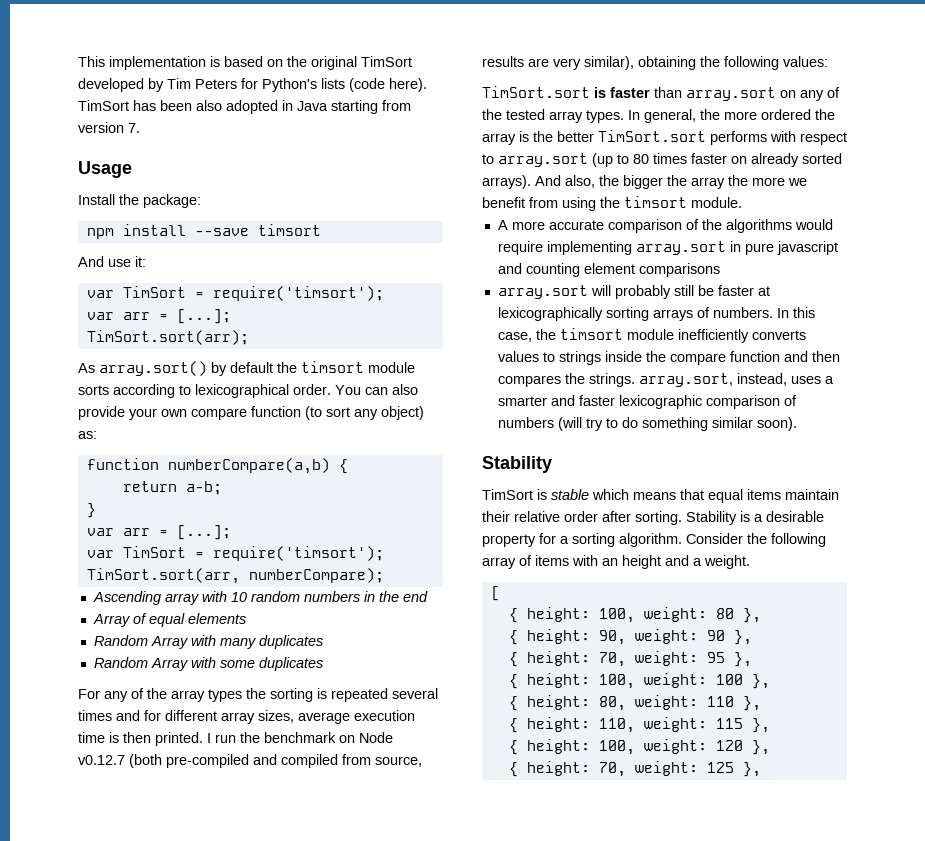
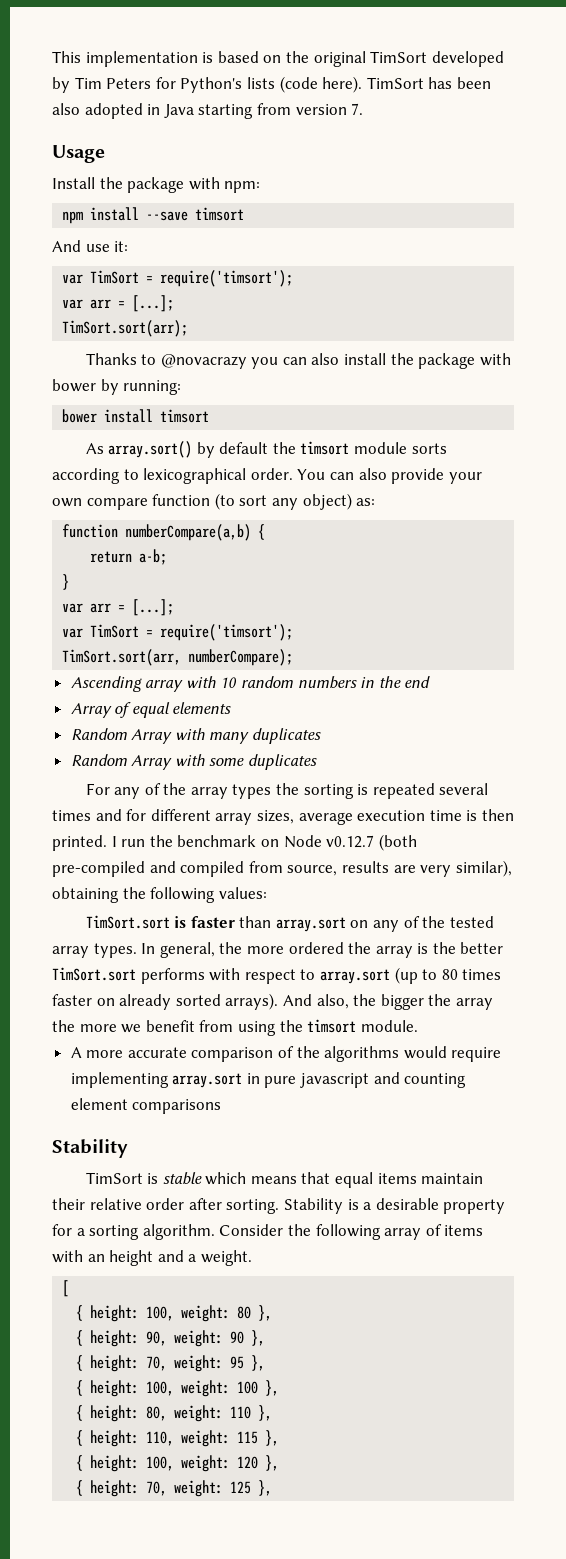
[143,194,201,208] package: -> [127,177,261,193] package with npm:
(249, 337) none -> [85,353,511,369] [52,379,182,395] [62,409,210,423] // Thanks to @novacrazy you can also install the package with bower by running: // bower install timsort
[497,285,770,299] [497,307,815,321] [497,328,806,343] [497,351,840,365] [497,373,834,387] [497,395,797,409] [497,417,797,431] // array.sort will probably still be faster at lexicographically sorting arrays of numbers. In this case, the timsort module inefficiently converts values to strings inside the compare function and then compares the strings. array.sort, instead, uses a smarter and faster lexicographic comparison of numbers (will try to do something similar soon). -> (222, 1106) none

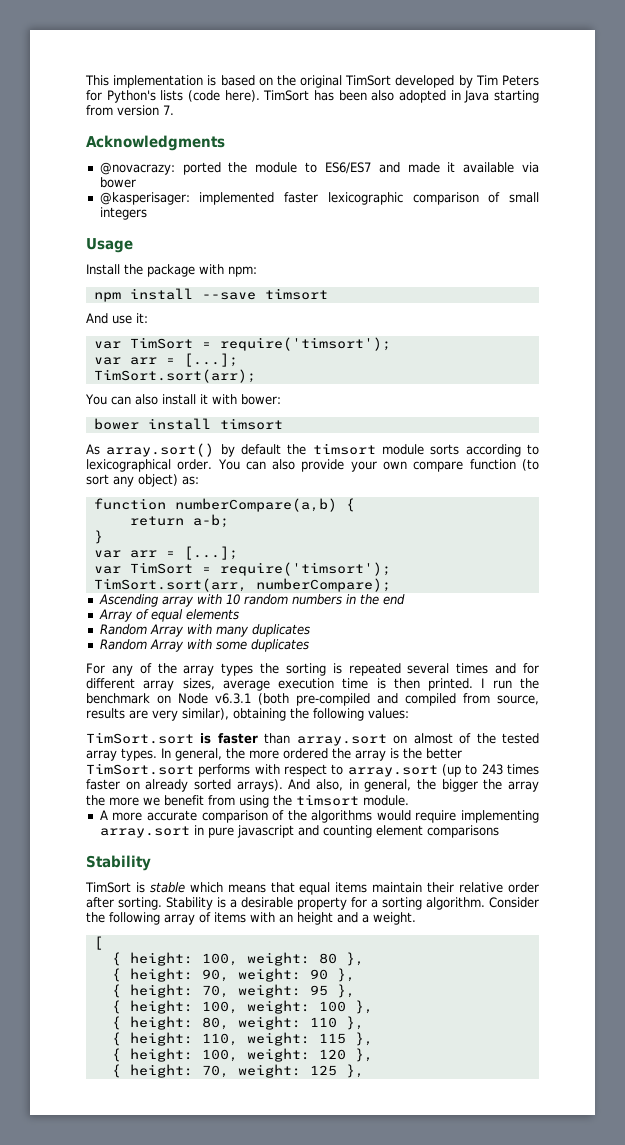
(364, 109) none -> [86,135,225,151] [99,162,539,175] [99,177,136,188] [99,192,539,205] [99,207,147,220] // Acknowledgments // @novacrazy: ported the module to ES6/ES7 and made it available via bower // @kasperisager: implemented faster lexicographic comparison of small integers
[85,353,511,369] [52,379,182,395] Thanks to @novacrazy you can also install the package with bower by running: -> [85,394,281,405] You can also install it with bower:
[326,835,375,848] v0.12.7 -> [215,693,251,704] v6.3.1
[373,920,400,932] any -> [413,733,453,744] almost
[441,969,458,980] 80 -> [481,764,503,775] 243
(349, 1001) none -> [348,779,412,792] in general,

